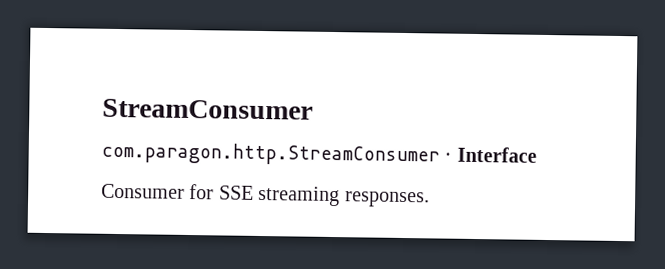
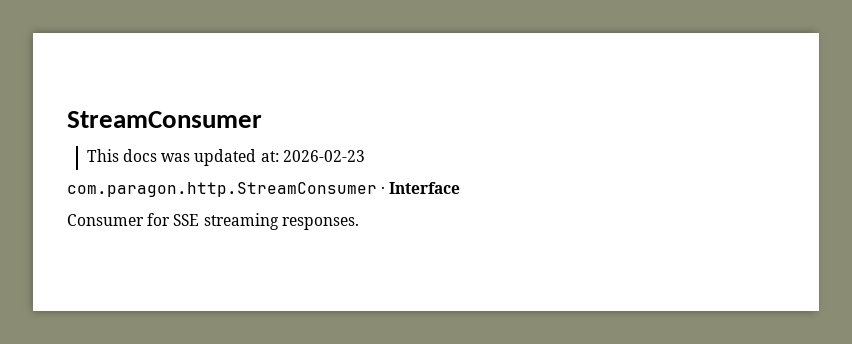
(313, 109) none -> [86,149,365,166] // This docs was updated at: 2026-02-23

